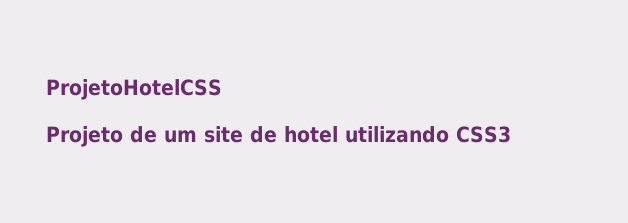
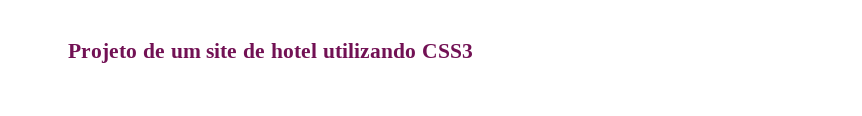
[46,79,222,100] ProjetoHotelCSS // -> (68, 53) none

